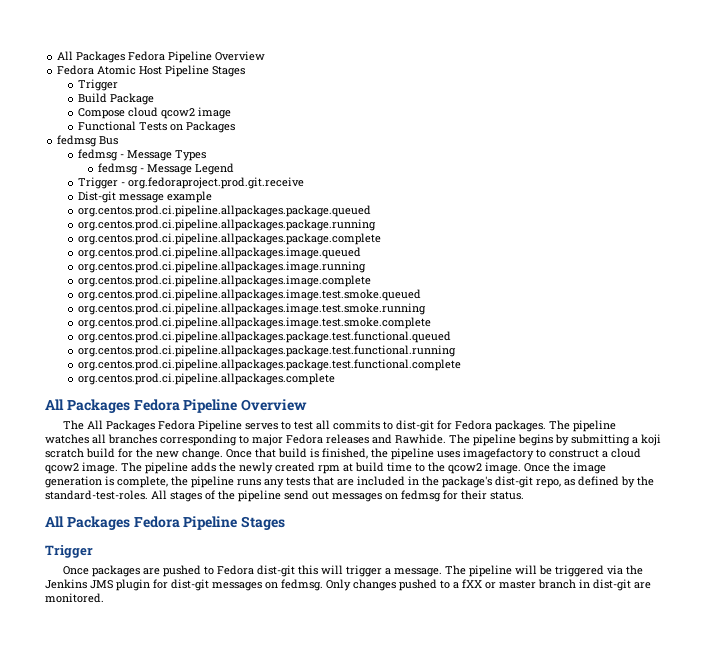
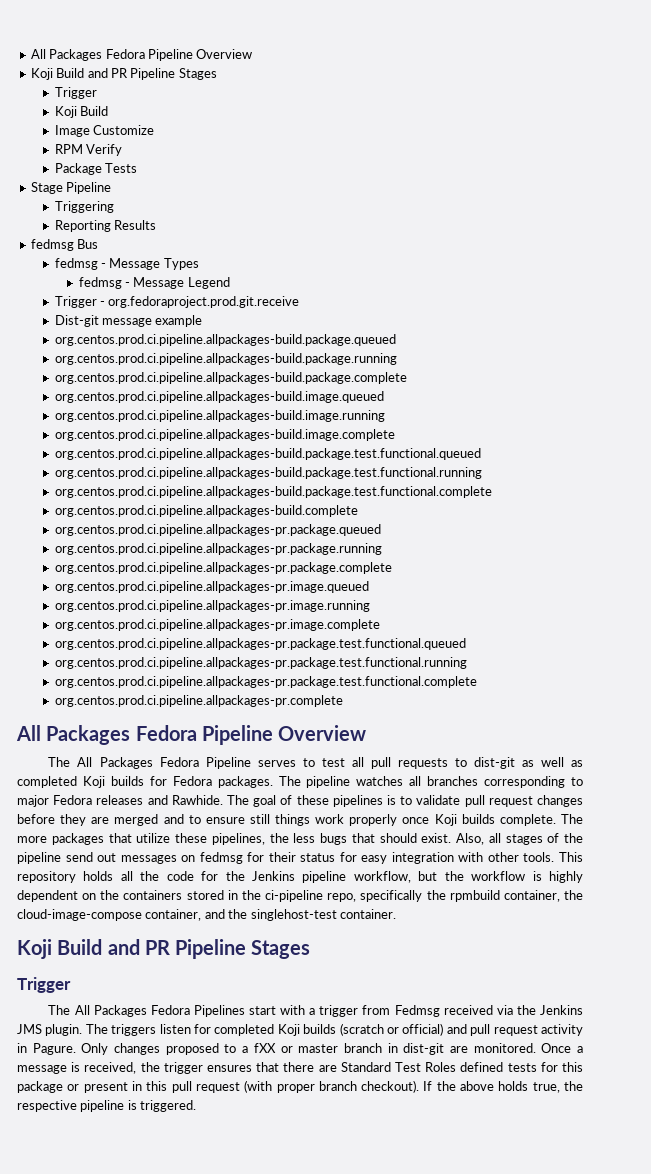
[57,51,266,63] [57,65,246,77] [77,79,118,91] [77,93,154,105] [77,107,231,119] [77,121,235,133] All Packages Fedora Pipeline Overview // Fedora Atomic Host Pipeline Stages // Trigger // Build Package // Compose cloud qcow2 image // Functional Tests on Packages -> [30,49,253,61] [30,68,217,80] [54,87,97,99] [54,106,109,118] [54,125,155,137] [54,144,123,156] [54,163,138,175] [30,182,112,194] [54,201,114,213] [54,220,157,232] All Packages Fedora Pipeline Overview // Koji Build and PR Pipeline Stages // Trigger // Koji Build // Image Customize // RPM Verify // Package Tests // Stage Pipeline // Triggering // Reporting Results
[77,205,371,217] [77,219,376,231] [77,233,381,245] [77,247,361,259] [77,261,366,273] [77,275,371,287] [77,289,421,301] [77,303,426,315] [77,317,431,329] [77,331,451,343] [77,345,456,357] [77,359,461,371] [77,373,335,385] org.centos.prod.ci.pipeline.allpackages.package.queued // org.centos.prod.ci.pipeline.allpackages.package.running // org.centos.prod.ci.pipeline.allpackages.package.complete // org.centos.prod.ci.pipeline.allpackages.image.queued // org.centos.prod.ci.pipeline.allpackages.image.running // org.centos.prod.ci.pipeline.allpackages.image.complete // org.centos.prod.ci.pipeline.allpackages.image.test.smoke.queued // org.centos.prod.ci.pipeline.allpackages.image.test.smoke.running // org.centos.prod.ci.pipeline.allpackages.image.test.smoke.complete // org.centos.prod.ci.pipeline.allpackages.package.test.functional.queued // org.centos.prod.ci.pipeline.allpackages.package.test.functional.running // org.centos.prod.ci.pipeline.allpackages.package.test.functional.complete // org.centos.prod.ci.pipeline.allpackages.complete -> [54,334,396,346] [54,353,397,365] [54,372,407,384] [54,391,384,403] [54,410,385,422] [54,429,395,441] [54,448,481,460] [54,467,482,479] [54,486,492,498] [54,505,358,517] [54,524,381,536] [54,543,382,555] [54,562,392,574] [54,581,369,593] [54,600,370,612] [54,619,380,631] [54,638,466,650] [54,657,467,669] [54,676,477,688] [54,695,343,707] org.centos.prod.ci.pipeline.allpackages-build.package.queued // org.centos.prod.ci.pipeline.allpackages-build.package.running // org.centos.prod.ci.pipeline.allpackages-build.package.complete // org.centos.prod.ci.pipeline.allpackages-build.image.queued // org.centos.prod.ci.pipeline.allpackages-build.image.running // org.centos.prod.ci.pipeline.allpackages-build.image.complete // org.centos.prod.ci.pipeline.allpackages-build.package.test.functional.queued // org.centos.prod.ci.pipeline.allpackages-build.package.test.functional.running // org.centos.prod.ci.pipeline.allpackages-build.package.test.functional.complete // org.centos.prod.ci.pipeline.allpackages-build.complete // org.centos.prod.ci.pipeline.allpackages-pr.package.queued // org.centos.prod.ci.pipeline.allpackages-pr.package.running // org.centos.prod.ci.pipeline.allpackages-pr.package.complete // org.centos.prod.ci.pipeline.allpackages-pr.image.queued // org.centos.prod.ci.pipeline.allpackages-pr.image.running // org.centos.prod.ci.pipeline.allpackages-pr.image.complete // org.centos.prod.ci.pipeline.allpackages-pr.package.test.functional.queued // org.centos.prod.ci.pipeline.allpackages-pr.package.test.functional.running // org.centos.prod.ci.pipeline.allpackages-pr.package.test.functional.complete // org.centos.prod.ci.pipeline.allpackages-pr.complete
[333,420,435,432] commits to dist-git -> [370,757,583,769] [17,776,144,788] pull requests to dist-git as well as completed Koji builds
[473,434,661,446] [45,448,641,460] [45,462,606,474] [45,476,654,488] [45,490,167,500] pipeline begins by submitting a koji scratch build for the new change. Once that build is finished, the pipeline uses imagefactory to construct a cloud qcow2 image. The pipeline adds the newly created rpm at build time to the qcow2 image. Once the image generation is complete, the pipeline runs any tests that are included in the package's dist-git repo, as defined by the standard-test-roles. All -> [253,795,583,807] [17,814,583,826] [17,833,501,845] goal of these pipelines is to validate pull request changes before they are merged and to ensure still things work properly once Koji builds complete. The more packages that utilize these pipelines, the less bugs that should exist. Also, all
[490,491,524,500] [45,516,286,530] [45,545,93,558] [63,565,644,577] [45,579,323,591] status. // All Packages Fedora Pipeline Stages // Trigger // Once packages are pushed to Fedora dist-git this will trigger a message. The pipeline will be triggered via the Jenkins JMS plugin for dist-git messages on fedmsg. -> [300,852,584,864] [17,871,583,883] [17,890,583,902] [17,909,396,921] [17,939,311,959] [17,977,71,993] [48,1005,583,1017] [17,1023,583,1036] [17,1043,76,1055] status for easy integration with other tools. This repository holds all the code for the Jenkins pipeline workflow, but the workflow is highly dependent on the containers stored in the ci-pipeline repo, specifically the rpmbuild container, the cloud-image-compose container, and the singlehost-test container. // Koji Build and PR Pipeline Stages // Trigger // The All Packages Fedora Pipelines start with a trigger from Fedmsg received via the Jenkins JMS plugin. The triggers listen for completed Koji builds (scratch or official) and pull request activity in Pagure.
[399,579,437,591] pushed -> [165,1043,219,1055] proposed
(104, 598) none -> [541,1043,583,1053] [17,1062,583,1074] [17,1080,583,1093] [17,1100,197,1112] Once a message is received, the trigger ensures that there are Standard Test Roles defined tests for this package or present in this pull request (with proper branch checkout). If the above holds true, the respective pipeline is triggered.

